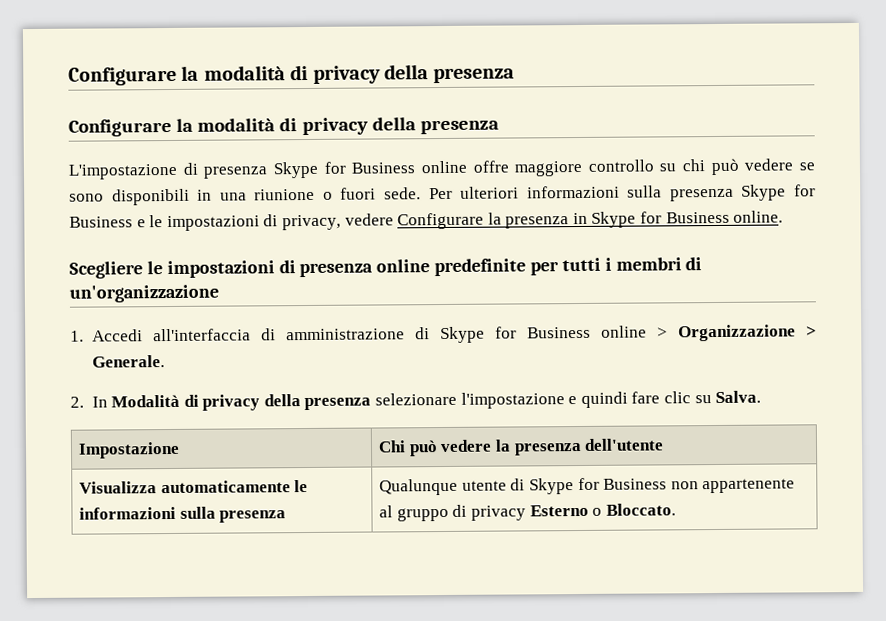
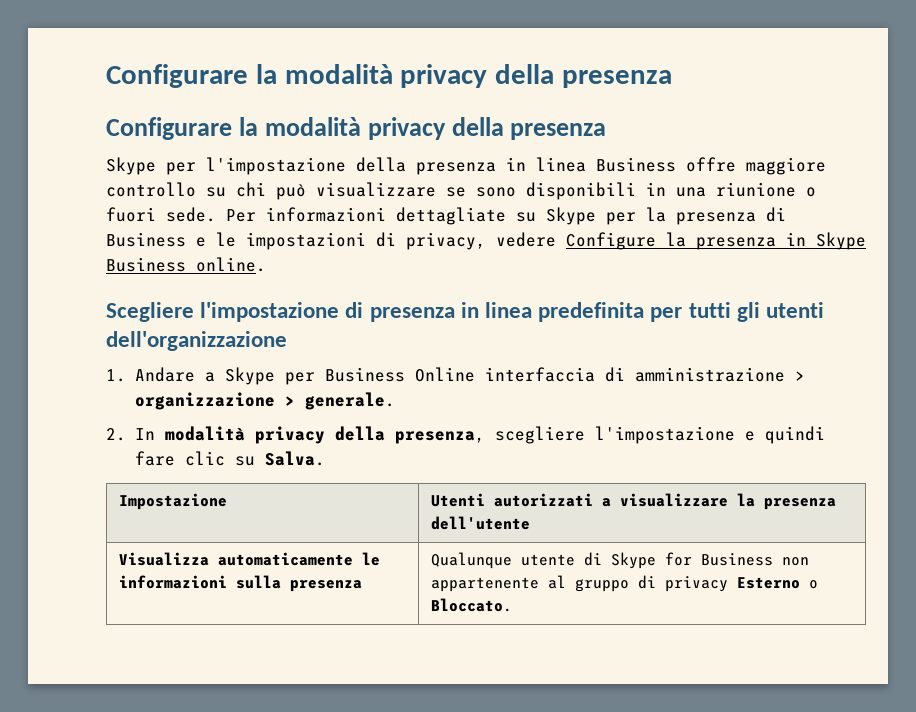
[68,64,309,86] Configurare la modalità di -> [106,64,393,88] Configurare la modalità
[279,117,499,136] [68,160,467,180] di privacy della presenza // L'impostazione di presenza Skype for Business online -> [367,117,607,140] [106,157,676,175] privacy della presenza // Skype per l'impostazione della presenza in linea Business
[744,158,794,171] vedere -> [316,182,436,197] visualizzare
[460,184,816,202] ulteriori informazioni sulla presenza Skype for -> [266,207,786,225] informazioni dettagliate su Skype per la presenza di
[397,212,485,230] Configurare -> [566,232,656,250] Configure
[640,211,663,224] for -> (866, 241) none
[146,257,703,279] [69,284,219,303] [70,324,817,344] [91,355,165,368] [70,392,458,411] le impostazioni di presenza online predefinite per tutti i membri di un'organizzazione // 1. Accedi all'interfaccia di amministrazione di Skype for Business online > Organizzazione > Generale. // 2. In Modalità di privacy della presenza selezionare -> [200,302,825,322] [106,331,287,351] [106,367,805,385] [134,392,395,410] [106,426,585,444] l'impostazione di presenza in linea predefinita per tutti gli utenti dell'organizzazione // 1. Andare a Skype per Business Online interfaccia di amministrazione > organizzazione > generale. // 2. In modalità privacy della presenza, scegliere
[378,439,493,457] Chi può vedere -> [431,493,729,507] Utenti autorizzati a visualizzare

